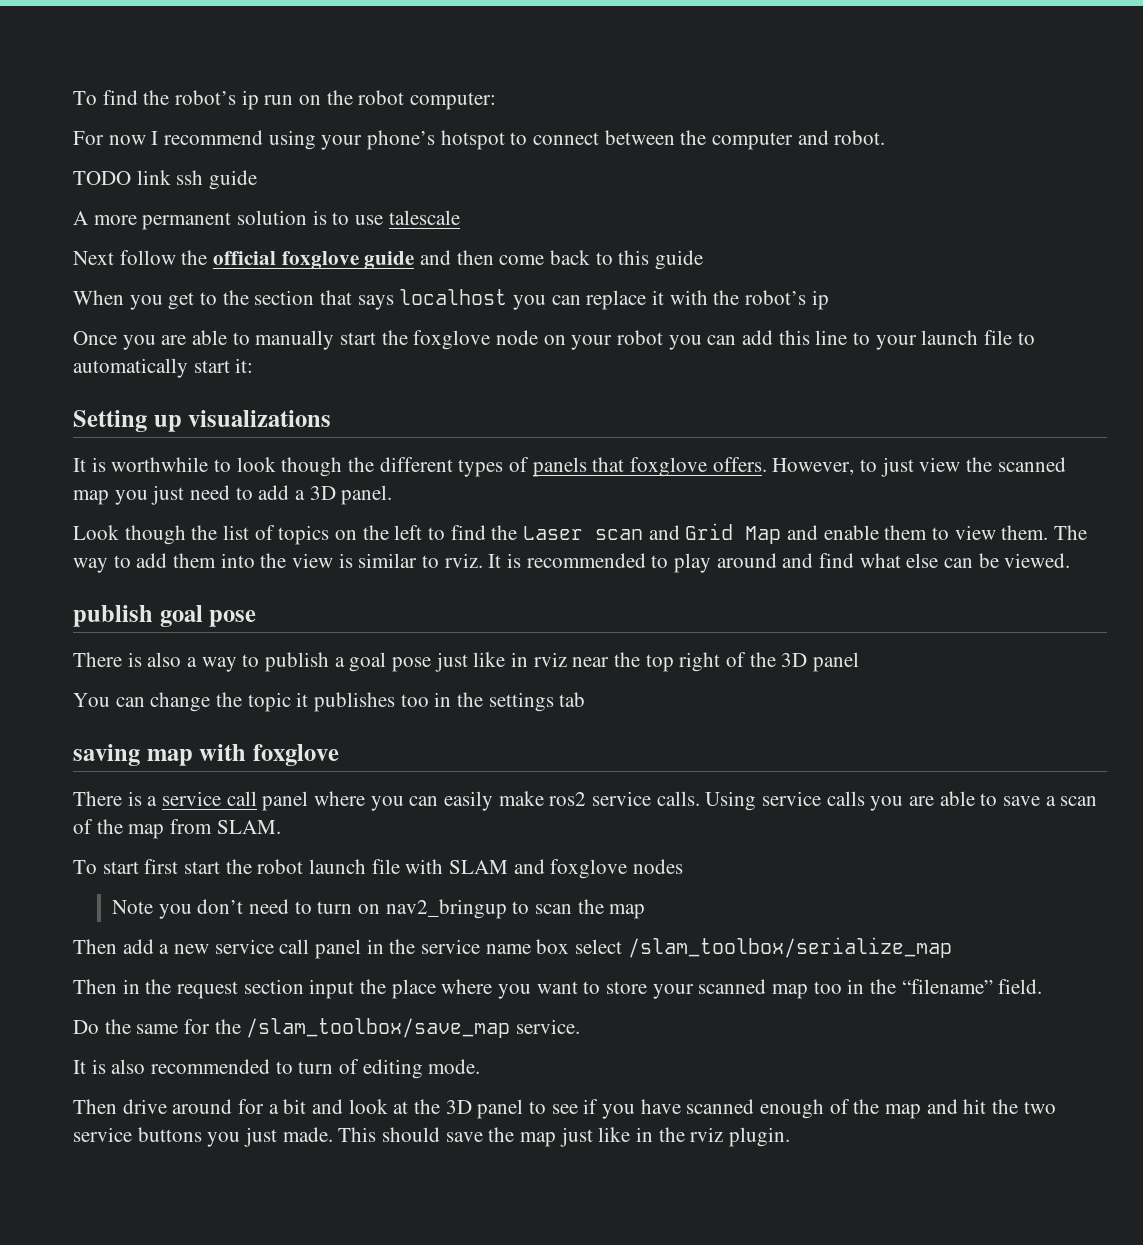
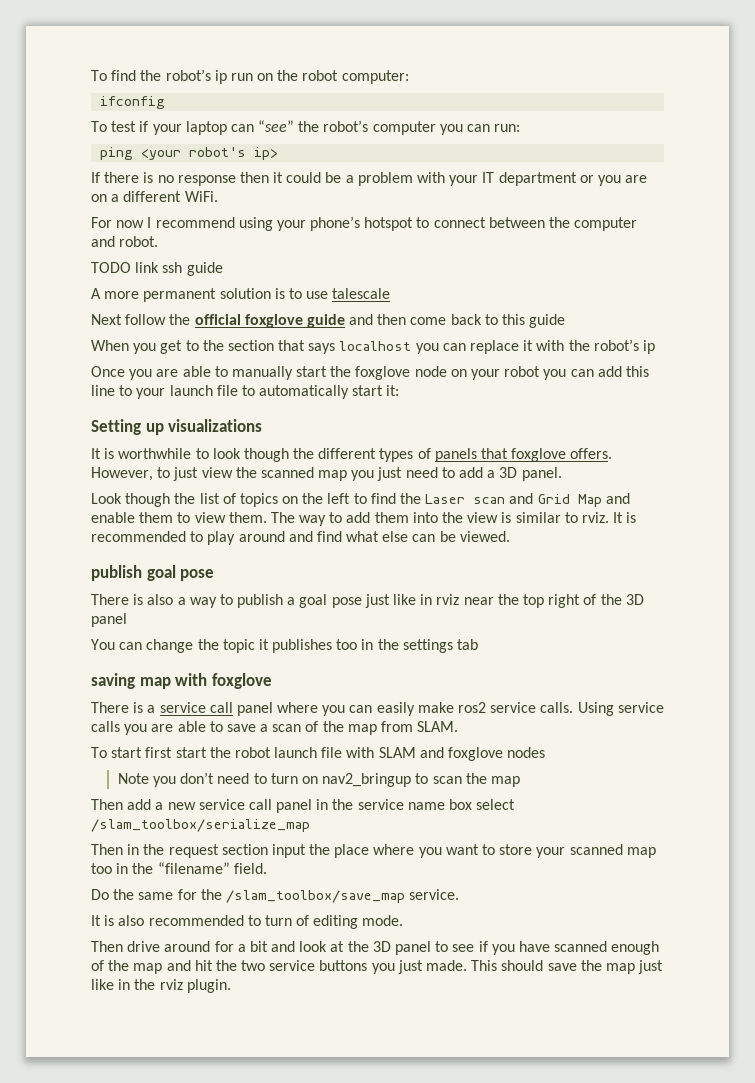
(497, 101) none -> [100,96,166,109] [91,120,521,135] [100,147,279,160] [91,172,648,186] [91,191,218,202] // ifconfig // To test if your laptop can “see” the robot’s computer you can run: // ping <your robot's ip> // If there is no response then it could be a problem with your IT department or you are on a different WiFi.

